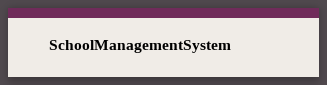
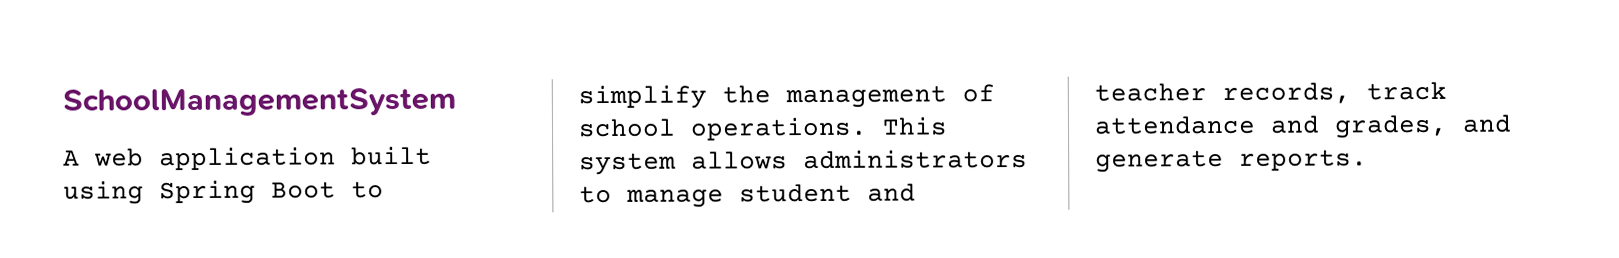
(231, 46) none -> [63,145,432,171] [63,179,384,205] [578,84,995,110] [578,116,948,141] [579,148,1028,176] [579,183,916,208] [1094,81,1447,104] [1094,114,1512,139] [1095,149,1368,173] // A web application built using Spring Boot to simplify the management of school operations. This system allows administrators to manage student and teacher records, track attendance and grades, and generate reports.

